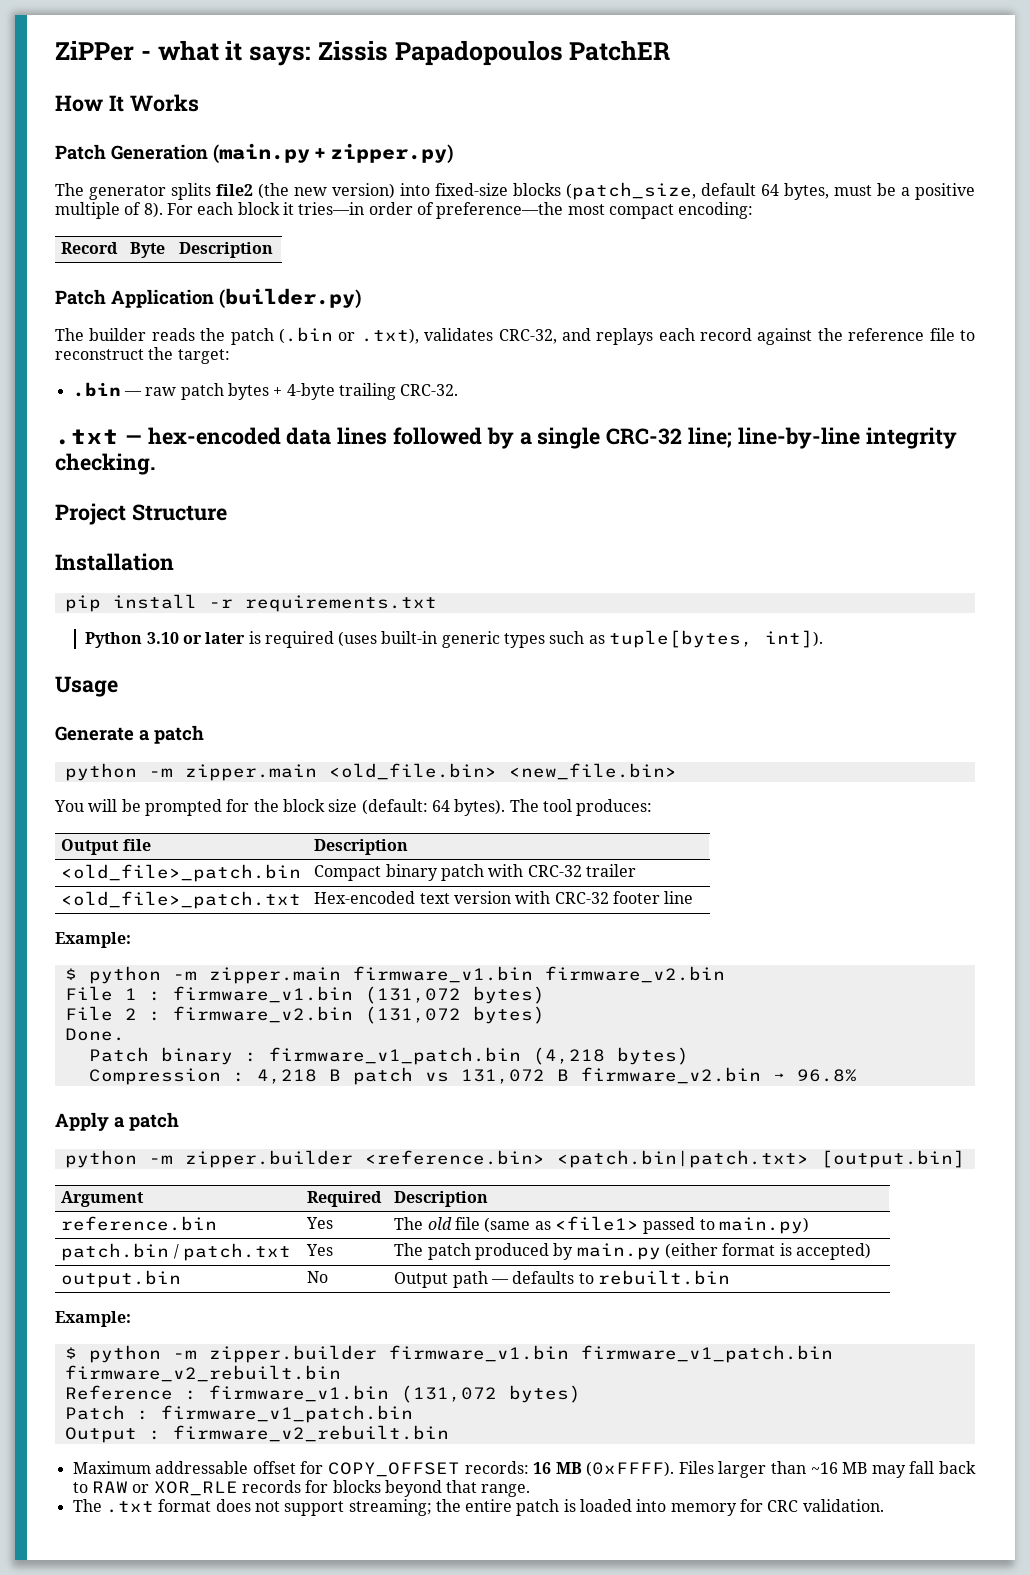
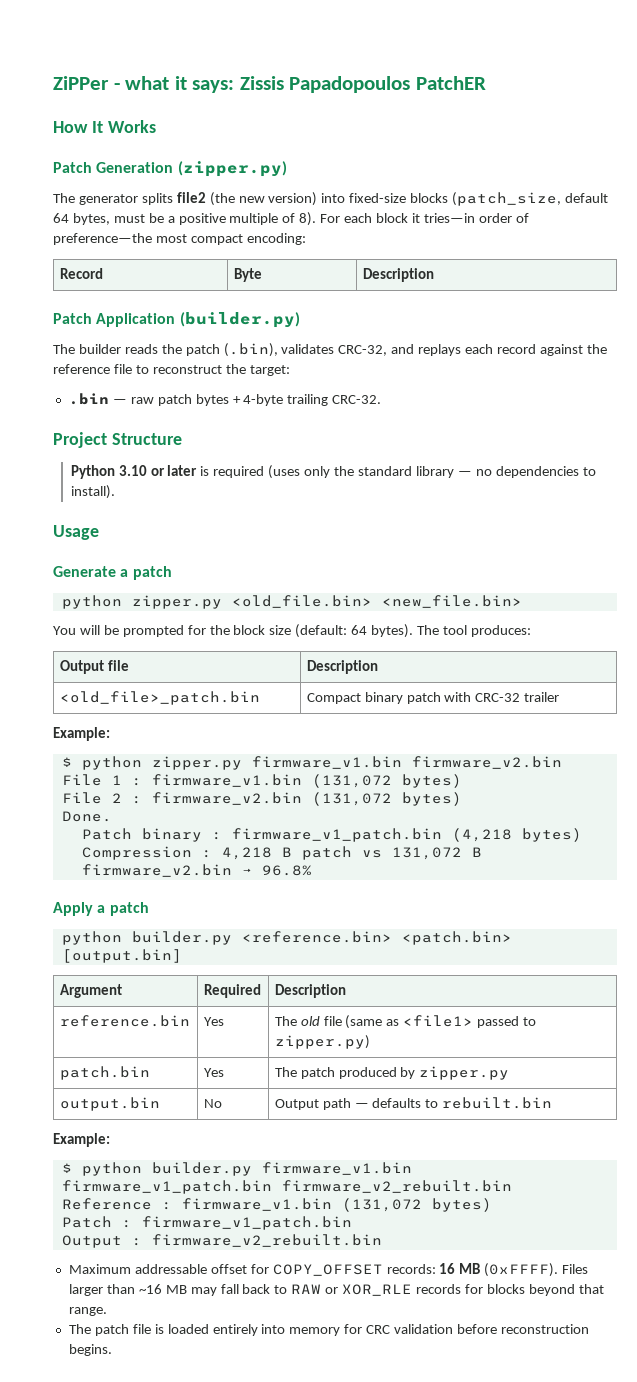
[213,143,453,164] (main.py + zipper.py) -> [177,161,287,177] (zipper.py)
[278,327,419,344] (.bin or .txt), -> [223,343,278,357] (.bin),
[55,427,957,449] [55,453,155,475] [55,503,227,525] [55,553,174,571] [64,594,437,612] .txt — hex-encoded data lines followed by a single CRC-32 line; line-by-line integrity checking. // Project Structure // Installation // pip install -r requirements.txt -> [53,432,182,448] Project Structure
[381,630,824,648] built-in generic types such as tuple[bytes, int]). -> [304,466,596,478] [70,485,115,499] only the standard library — no dependencies to install).
[148,764,317,781] -m zipper.main -> [131,595,222,609] zipper.py
[61,891,302,909] [314,891,694,904] [55,932,131,948] [64,966,341,984] // <old_file>_patch.txt | Hex-encoded text version with CRC-32 footer line // Example: // $ python -m zipper.main -> [53,727,110,741] [61,756,242,770] // Example: // $ python zipper.py
[148,1150,809,1168] -m zipper.builder <reference.bin> <patch.bin|patch.txt> -> [131,931,512,945] builder.py <reference.bin> <patch.bin>
[718,1217,809,1234] main.py) -> [274,1035,370,1049] zipper.py)
[173,1243,292,1261] / patch.txt -> (150, 1073) none
[576,1243,871,1260] main.py (either format is accepted) -> [419,1066,510,1080] zipper.py
[172,1345,377,1363] -m zipper.builder -> [151,1162,252,1176] builder.py
[105,1499,560,1516] .txt format does not support streaming; the entire patch -> [94,1324,151,1336] patch file
(633, 1505) none -> [212,1324,258,1336] entirely
[802,1499,884,1512] validation. -> [394,1324,589,1334] [68,1344,112,1356] validation before reconstruction begins.

